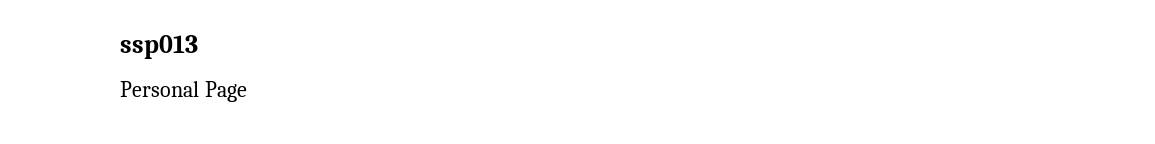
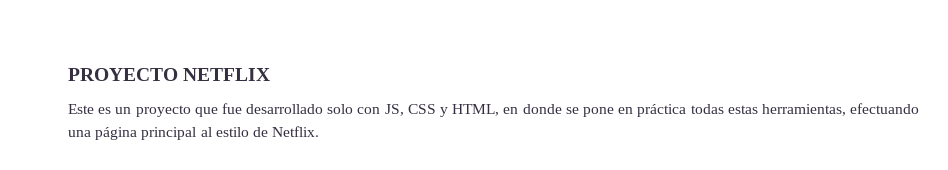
[120,35,198,59] [120,81,247,102] ssp013 // Personal Page -> [68,68,271,81] [68,103,920,117] [68,126,320,140] PROYECTO NETFLIX // Este es un proyecto que fue desarrollado solo con JS, CSS y HTML, en donde se pone en práctica todas estas herramientas, efectuando una página principal al estilo de Netflix.

